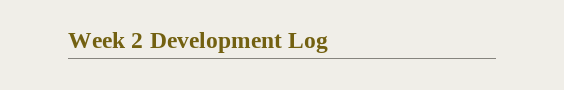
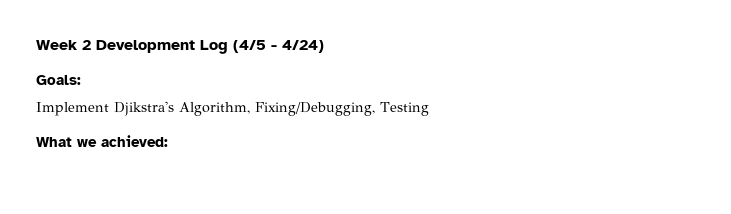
(329, 43) none -> [233,40,324,53] [36,75,81,85] [36,101,429,116] [36,135,168,147] (4/5 - 4/24) // Goals: // Implement Djikstra's Algorithm, Fixing/Debugging, Testing // What we achieved:

